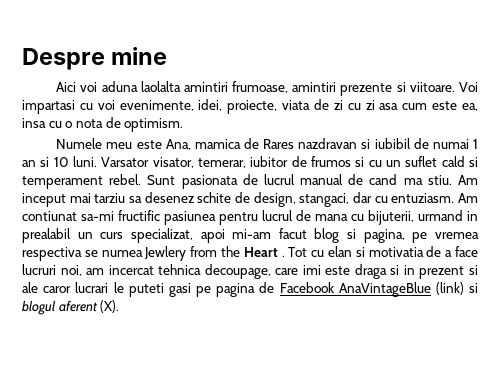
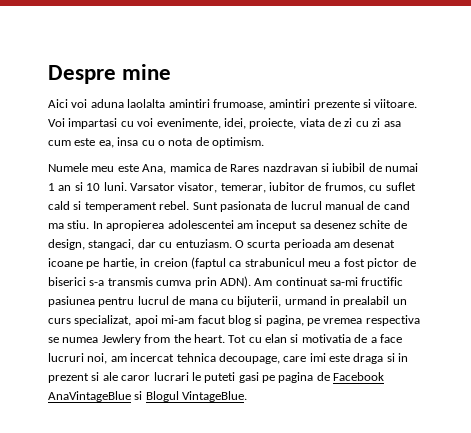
[311,156,401,167] frumos si cu un -> [324,182,383,193] frumos, cu
[458,175,479,185] [22,193,126,207] Am inceput mai tarziu -> [92,220,298,231] In apropierea adolescentei am inceput
[458,193,479,203] [22,211,77,221] Am contiunat -> [234,239,396,250] [48,257,416,269] [48,276,328,288] O scurta perioada am desenat icoane pe hartie, in creion (faptul ca strabunicul meu a fost pictor de biserici s-a transmis cumva prin ADN). Am continuat
[243,247,285,257] Heart . -> [193,334,225,343] heart.
[435,282,479,295] [22,300,120,315] (link) si blogul aferent (X). -> [134,391,248,402] si Blogul VintageBlue.

